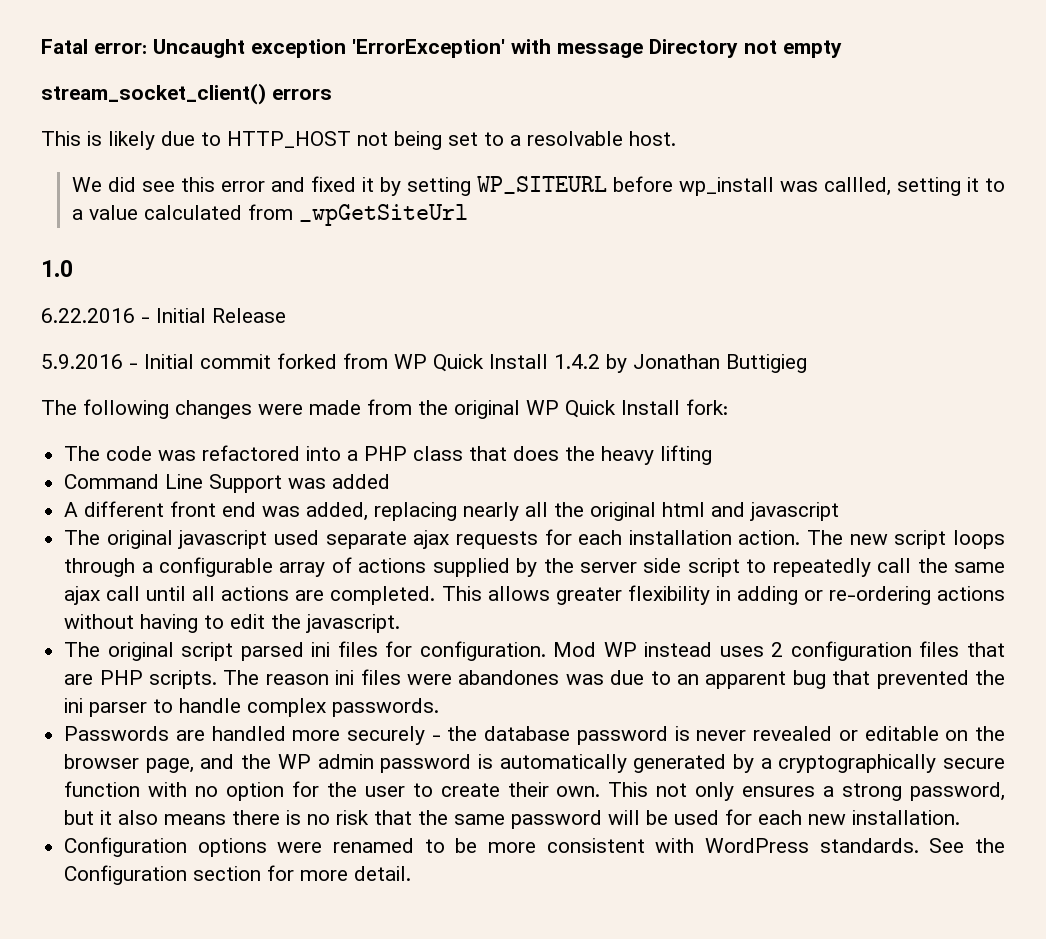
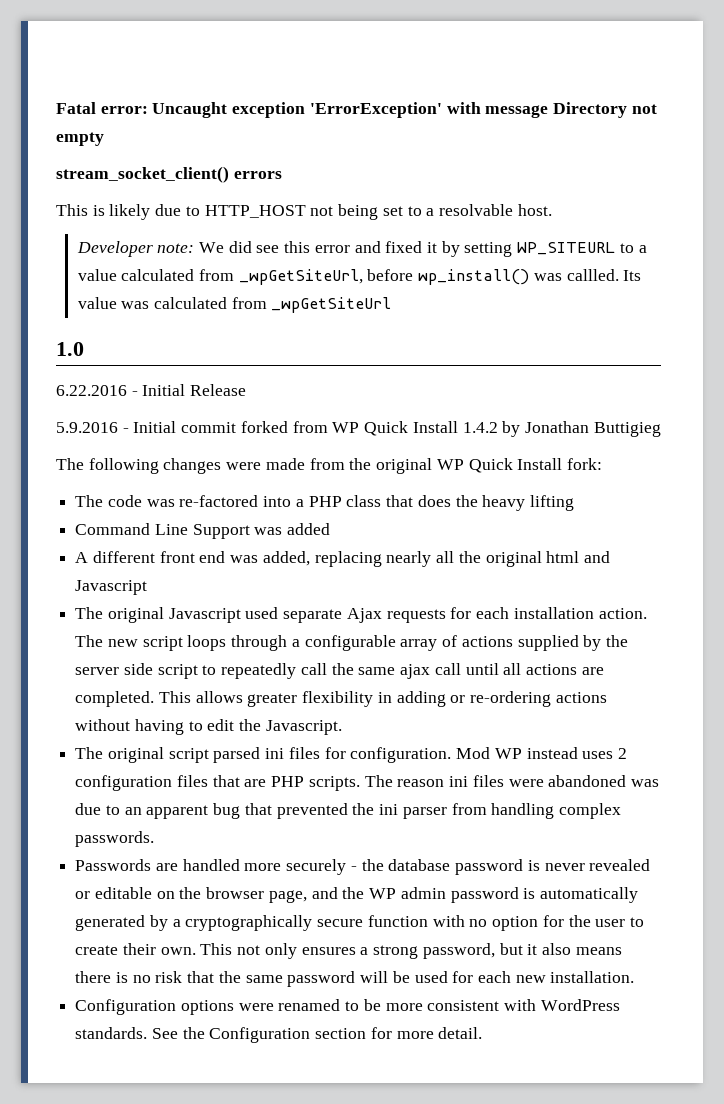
(676, 138) none -> [76,241,195,257] Developer note:
[612,176,979,196] before wp_install was callled, setting it -> (616, 248) none
(293, 212) none -> [238,269,642,285] [77,297,267,309] _wpGetSiteUrl, before wp_install() was callled. Its value was calculated from
[202,445,301,461] refactored -> [179,495,259,507] re-factored
[750,502,840,521] [64,530,268,549] javascript // The original javascript -> [75,580,148,595] [75,607,241,623] Javascript // The original Javascript
[413,530,450,549] ajax -> [346,608,382,623] Ajax
[306,614,401,633] javascript. -> [265,720,342,735] Javascript.
[458,670,560,685] abandones -> [548,775,627,787] abandoned
[153,698,242,713] to handle -> [451,803,555,819] from handling

